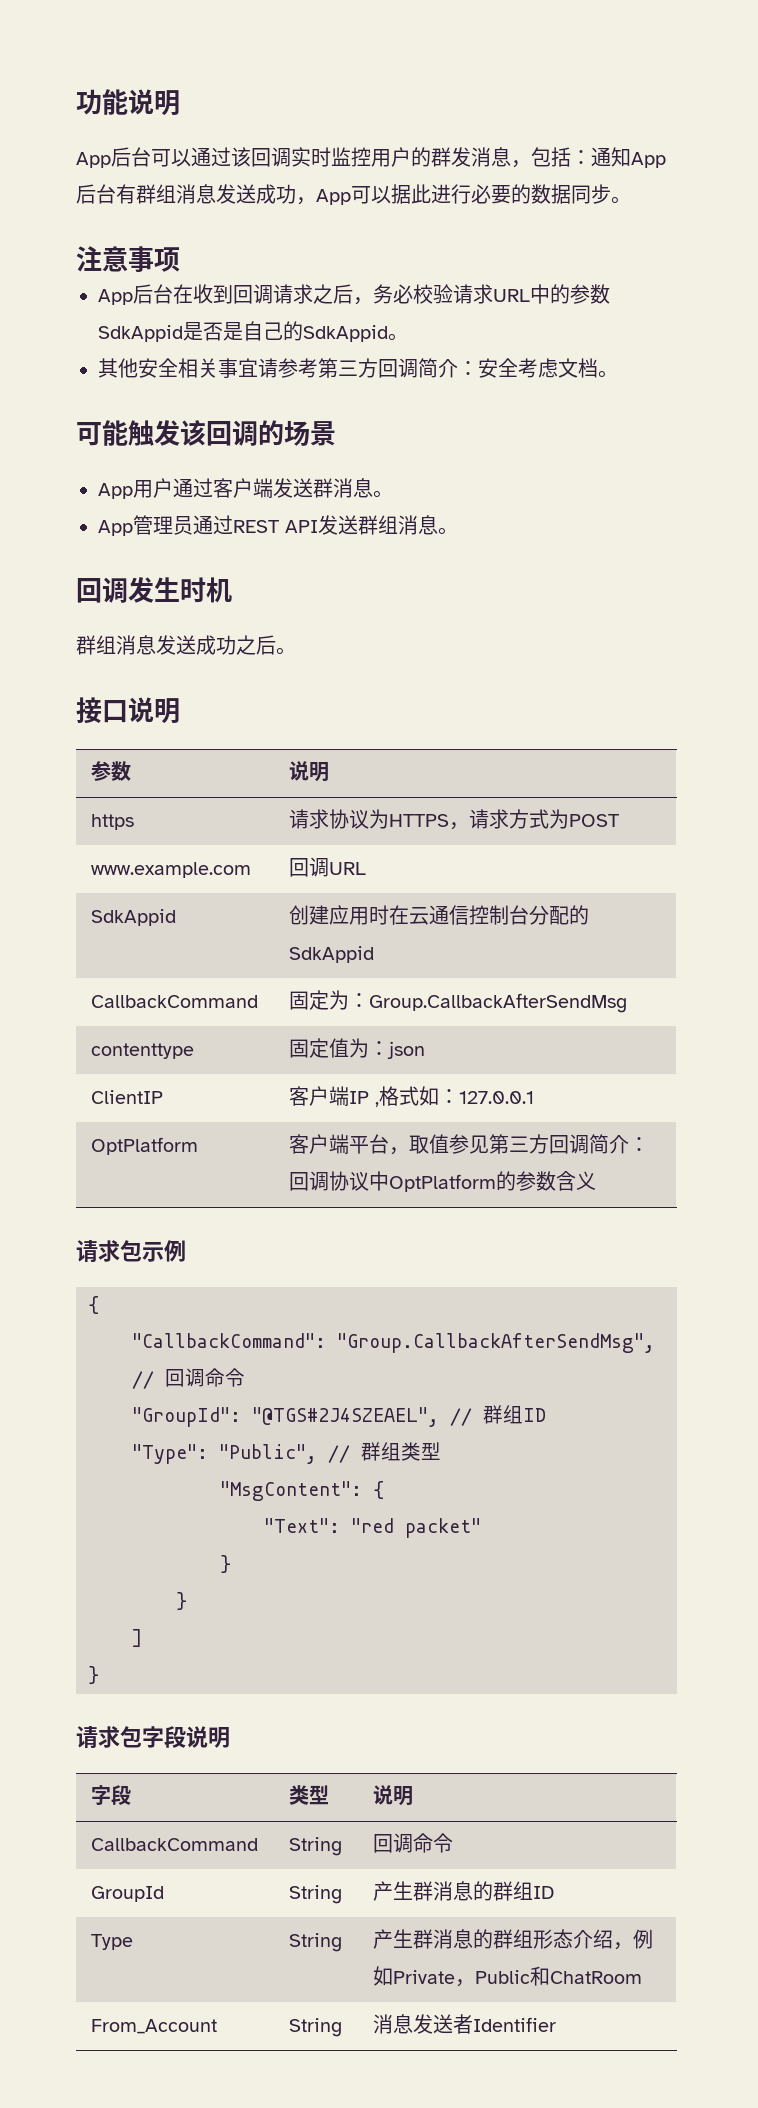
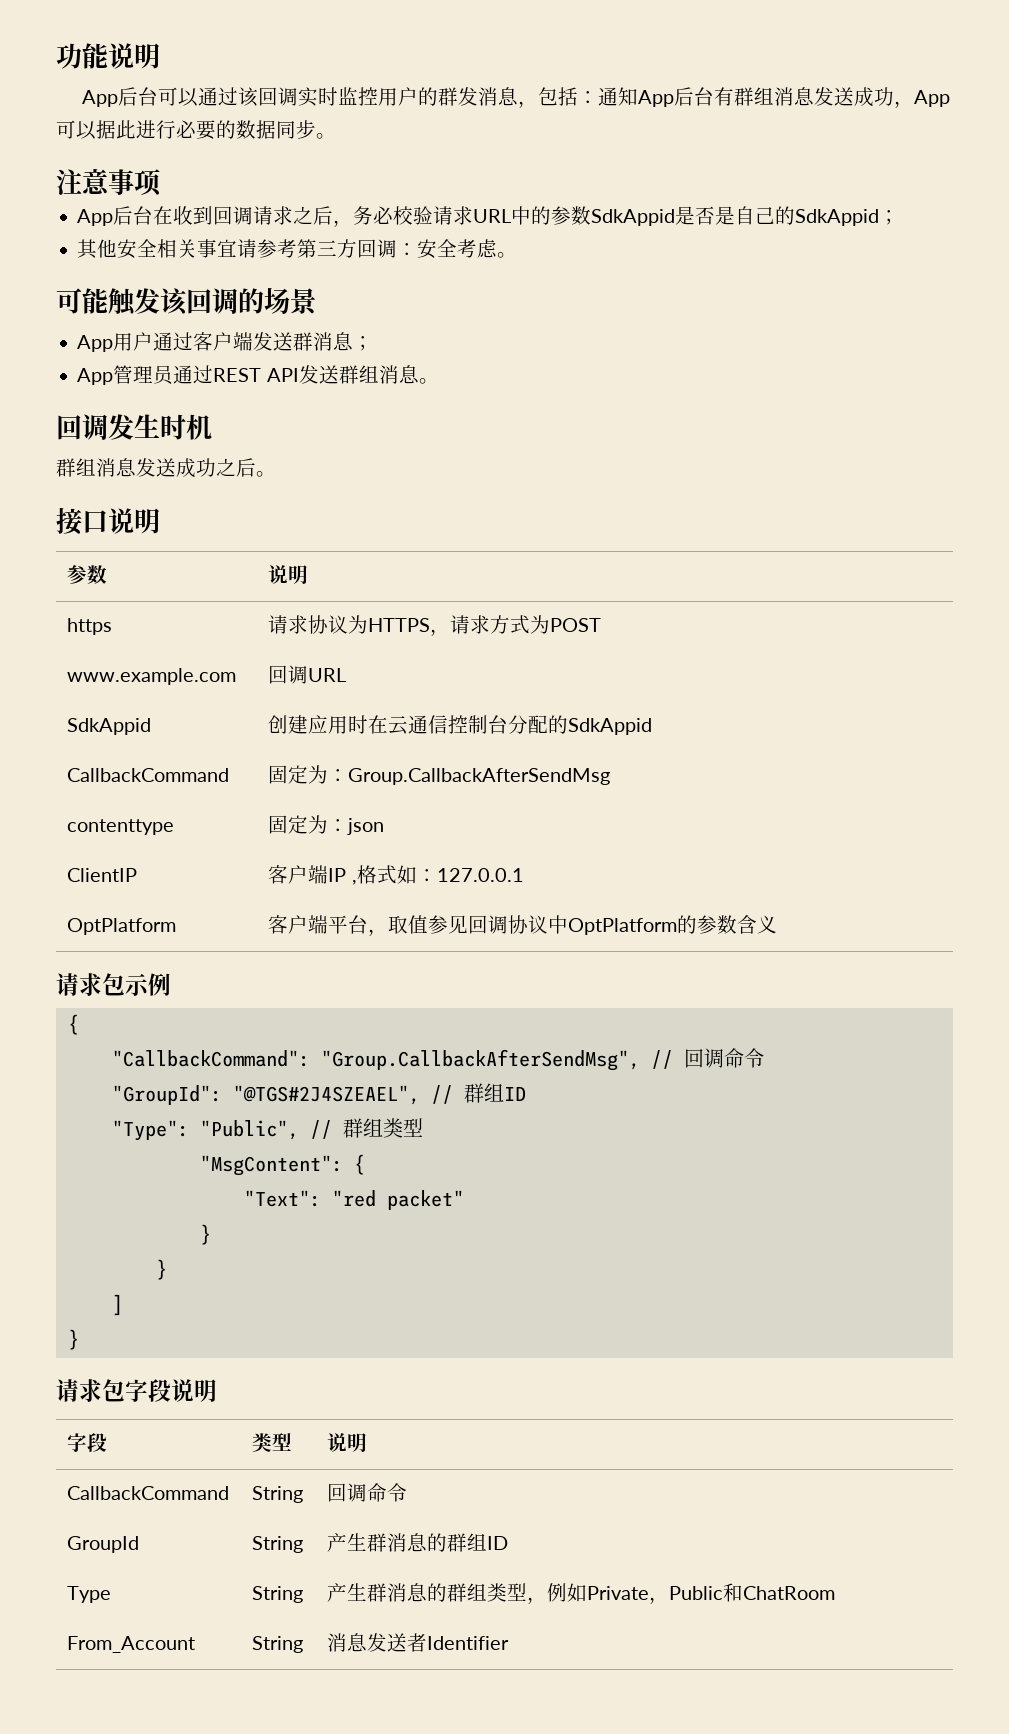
[388,333,408,341] 。 -> [879,210,900,225] ；
[418,358,458,378] 简介 -> (398, 248) none
[558,358,598,378] 文档 -> (498, 248) none
[373,490,393,498] 。 -> [353,336,374,351] ；
[329,1038,350,1058] 值 -> (309, 824) none
[489,1134,650,1154] 第三方回调简介： -> (469, 924) none
[533,1929,614,1949] 形态介绍 -> [487,1583,528,1602] 类型

